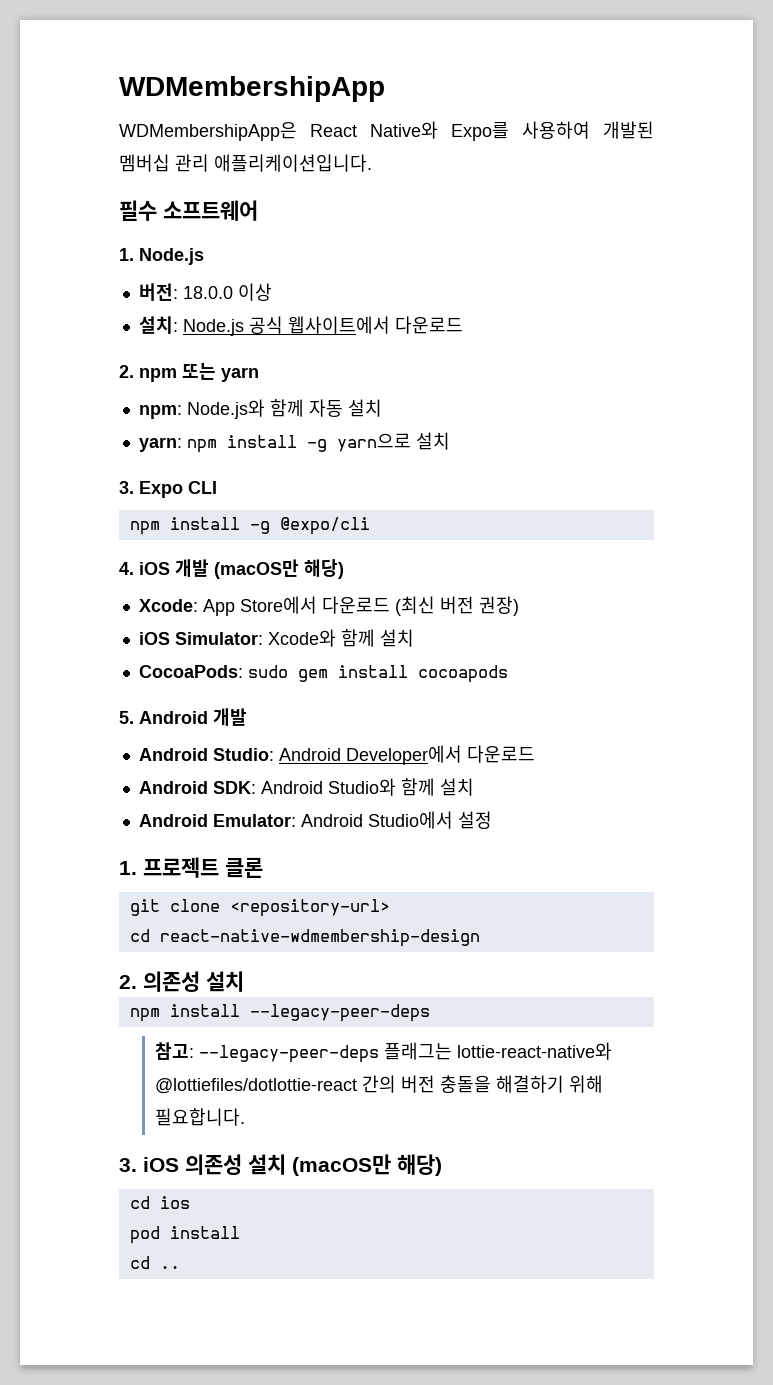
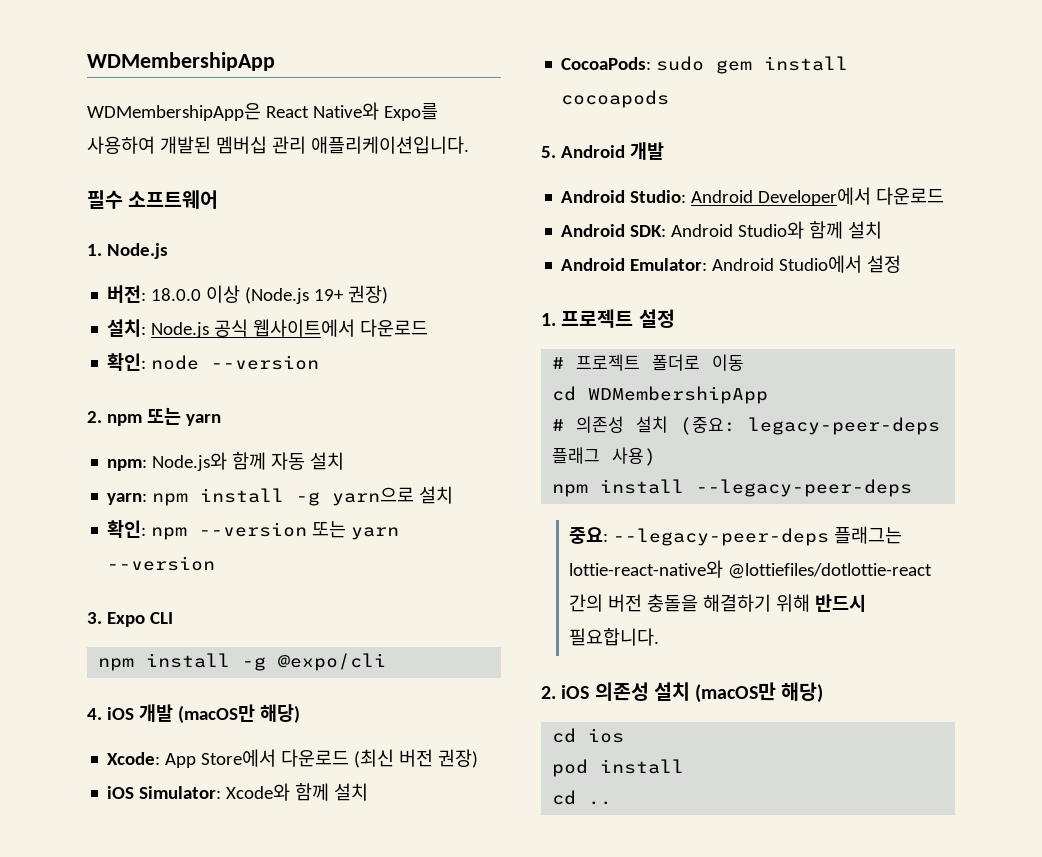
(272, 292) none -> [245,285,389,304] (Node.js 19+ 권장)
(463, 325) none -> [107,353,320,371] // 확인: node --version
(450, 441) none -> [107,520,400,540] [107,556,216,571] // 확인: npm --version 또는 yarn --version
[225,857,263,878] [129,899,390,917] [129,929,480,947] [119,971,244,992] 클론 // git clone <repository-url> // cd react-native-wdmembership-design // 2. 의존성 설치 -> [638,309,675,328] [552,354,745,371] [552,386,769,404] [552,416,941,435] [552,447,657,466] 설정 // # 프로젝트 폴더로 이동 // cd WDMembershipApp // # 의존성 설치 (중요: legacy-peer-deps 플래그 사용)
[154,1042,194,1060] 참고: -> [569,527,609,544] 중요:
(603, 1084) none -> [815,594,867,612] 반드시
[119,1158,137,1172] 3. -> [541,686,556,699] 2.

